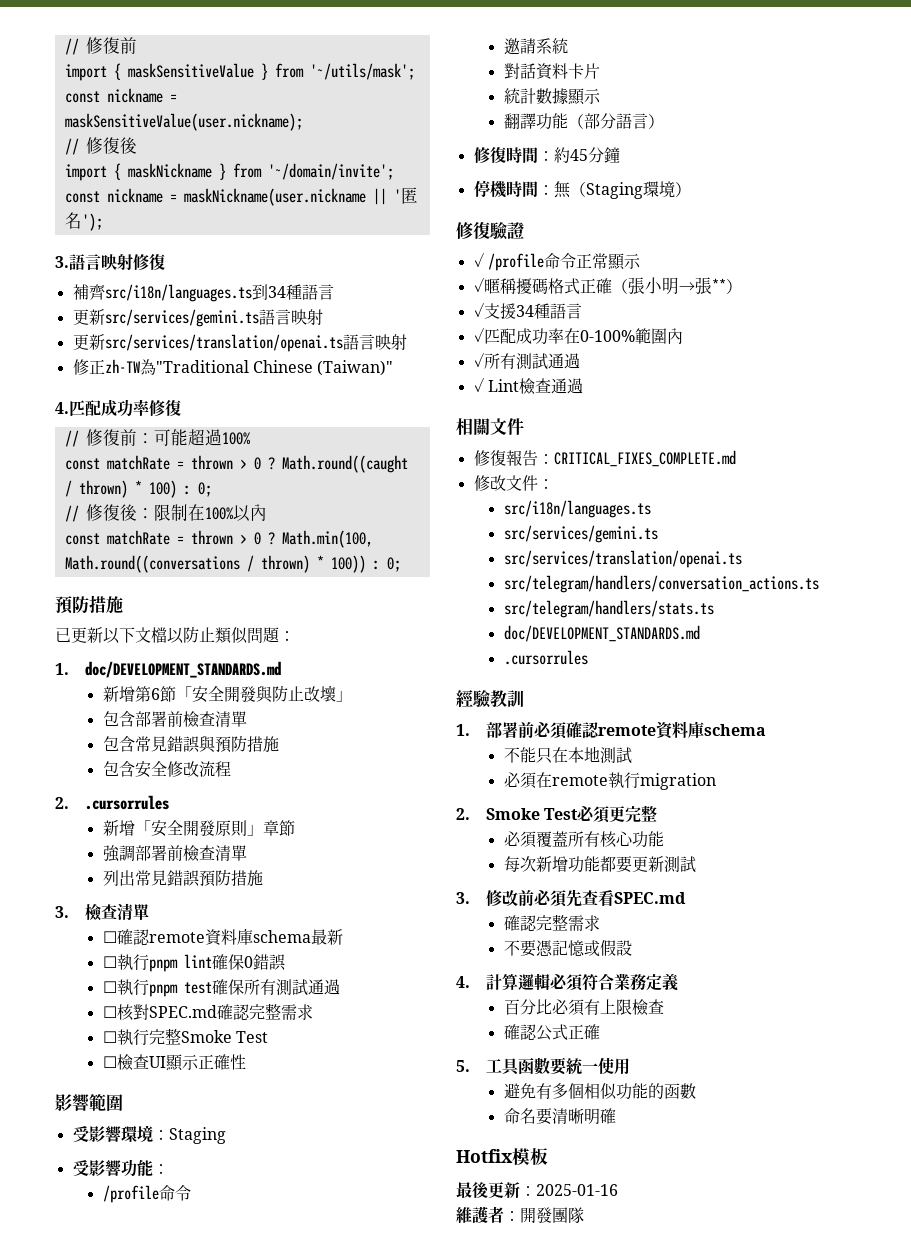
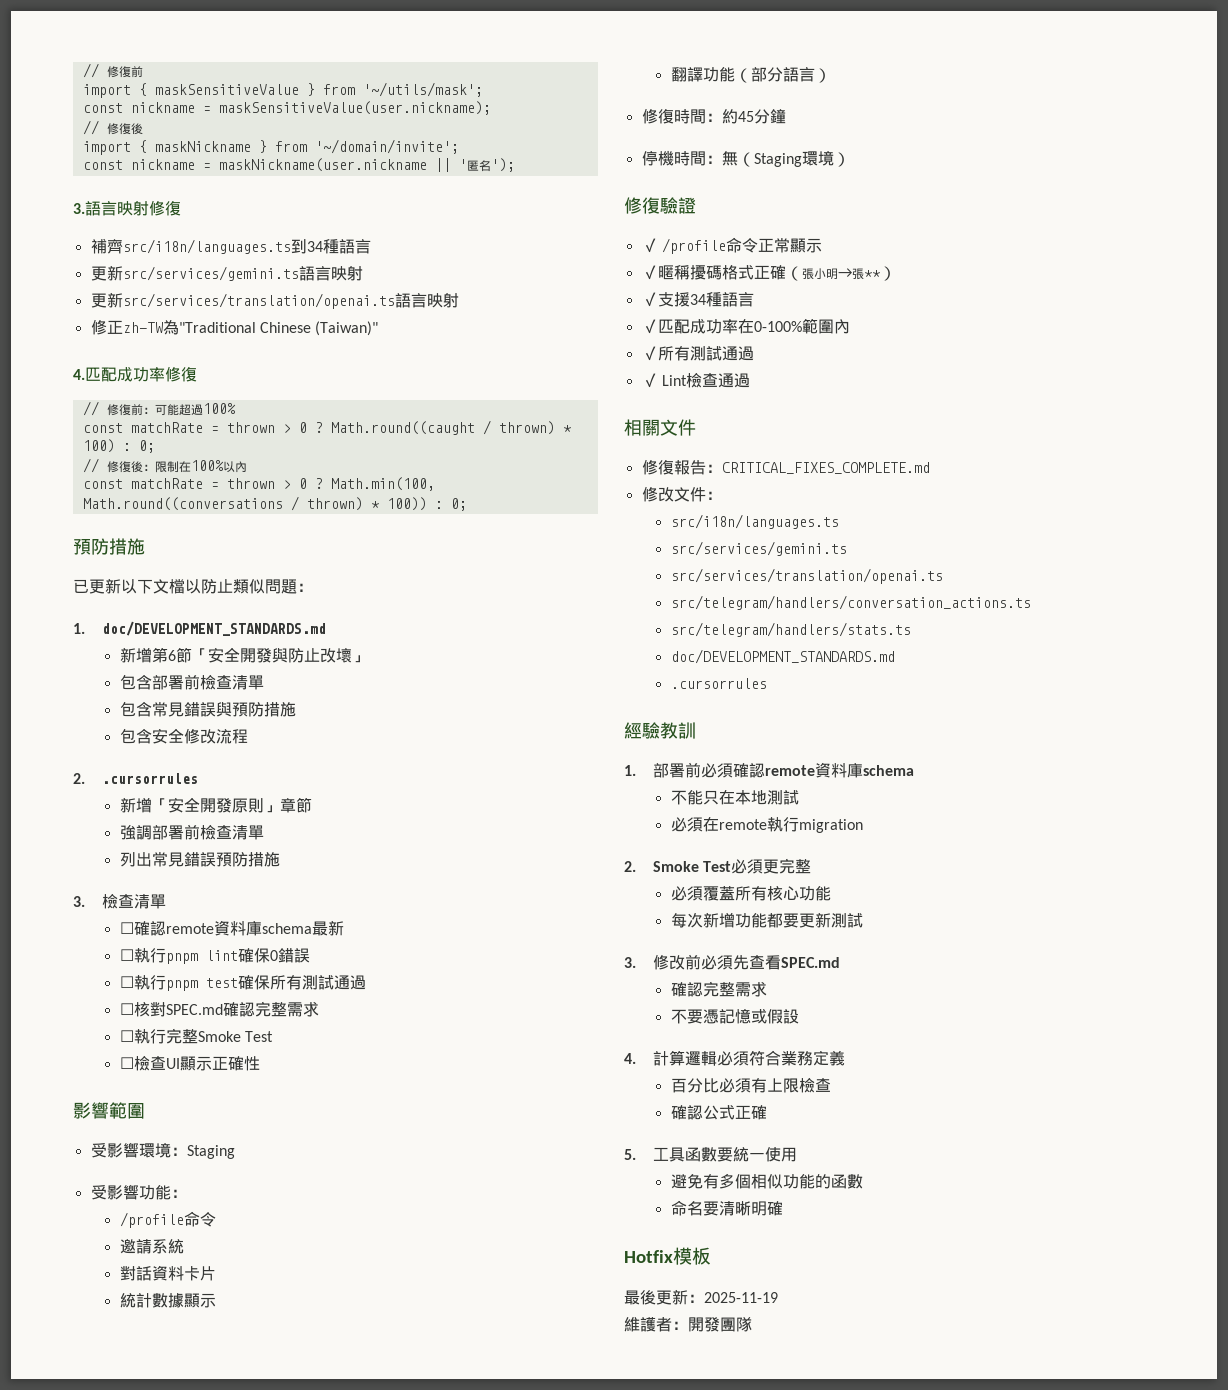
[536,1184,618,1196] 2025-01-16 -> [704,1292,778,1303] 2025-11-19

